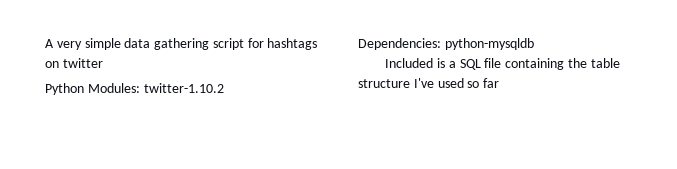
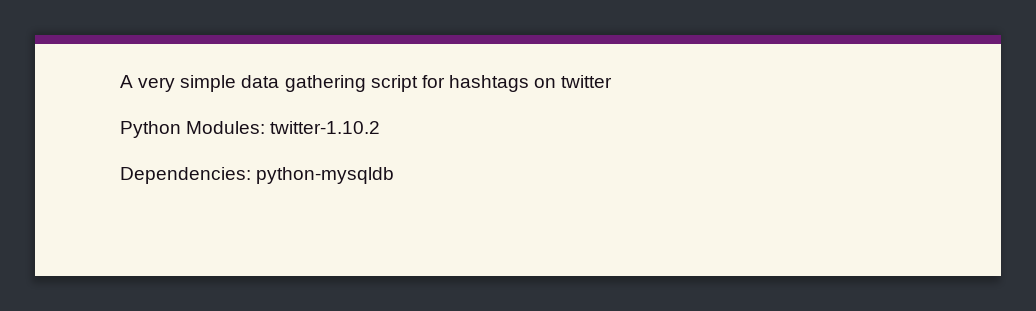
[385,58,620,70] [358,78,500,88] // Included is a SQL file containing the table structure I've used so far -> (395, 175) none

